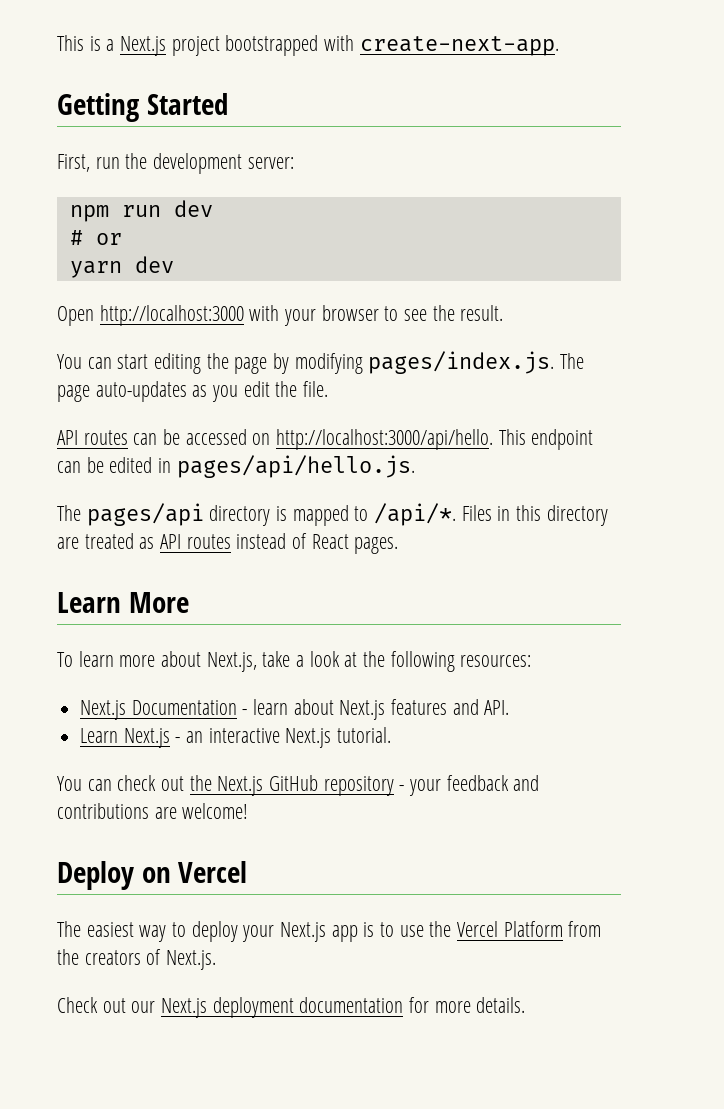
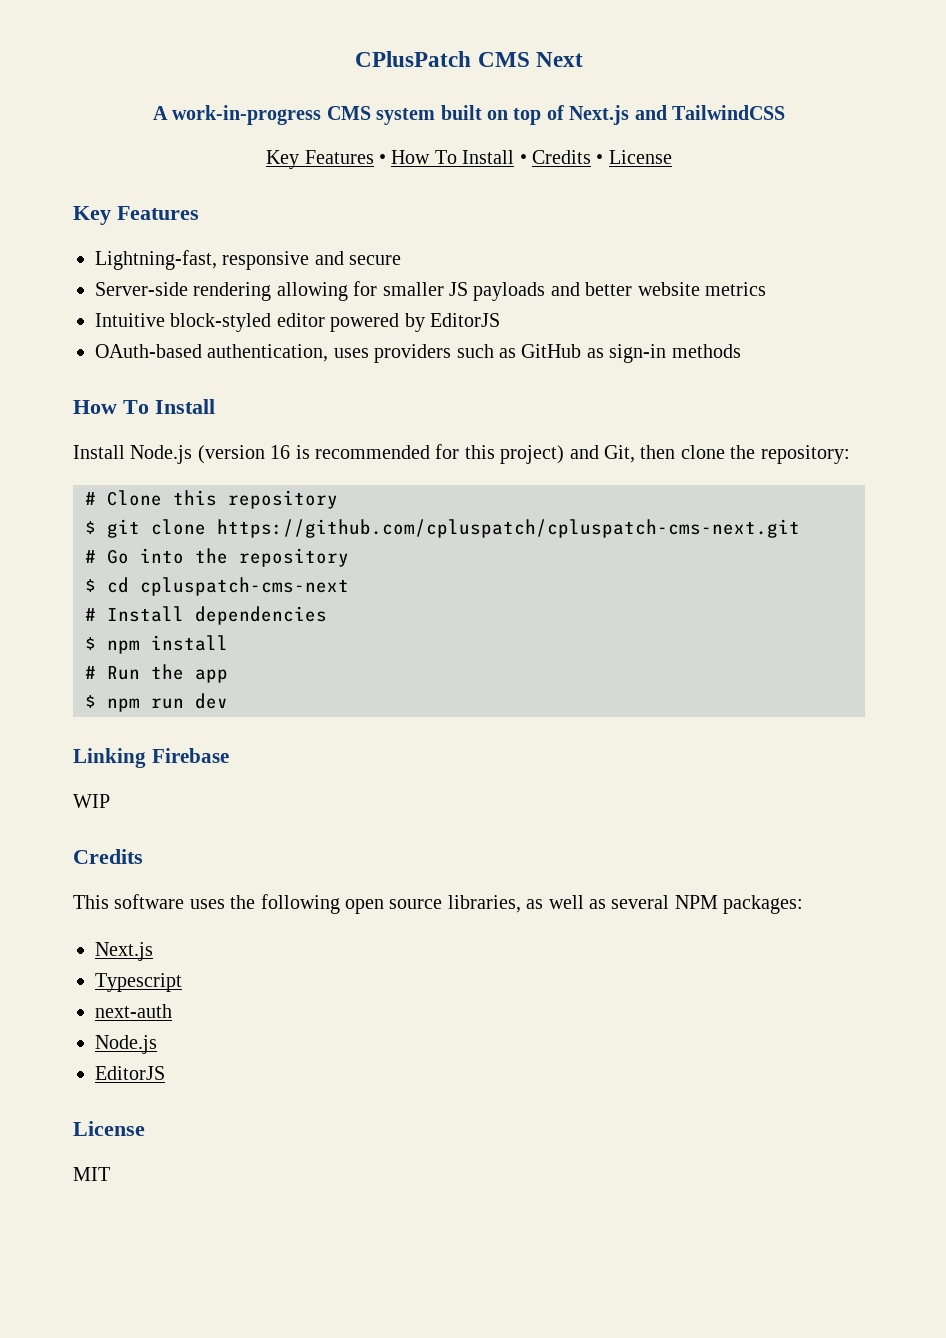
[57,35,559,56] [57,93,228,122] [57,153,294,174] [69,200,213,222] [69,230,122,245] [69,256,174,278] [57,305,504,326] [57,351,585,374] [57,381,329,402] [57,429,594,450] [57,455,415,478] [57,503,608,526] [57,533,399,554] [57,592,189,613] [57,651,532,672] [80,699,510,720] [80,727,392,748] [57,775,540,796] [57,803,249,819] [57,861,248,890] [57,921,602,942] [57,949,217,970] [57,997,526,1018] This is a Next.js project bootstrapped with create-next-app. // Getting Started // First, run the development server: // npm run dev // # or // yarn dev // Open http://localhost:3000 with your browser to see the result. // You can start editing the page by modifying pages/index.js. The page auto-updates as you edit the file. // API routes can be accessed on http://localhost:3000/api/hello. This endpoint can be edited in pages/api/hello.js. // The pages/api directory is mapped to /api/*. Files in this directory are treated as API routes instead of React pages. // Learn More // To learn more about Next.js, take a look at the following resources: // Next.js Documentation - learn about Next.js features and API. // Learn Next.js - an interactive Next.js tutorial. // You can check out the Next.js GitHub repository - your feedback and contributions are welcome! // Deploy on Vercel // The easiest way to deploy your Next.js app is to use the Vercel Platform from the creators of Next.js. // Check out our Next.js deployment documentation for more details. -> [355,51,583,67] [153,105,785,125] [266,150,672,169] [73,206,199,225] [95,250,402,270] [95,281,766,301] [95,313,500,332] [95,344,741,363] [73,399,215,414] [73,444,850,464] [85,490,338,509] [85,519,800,538] [85,548,349,567] [85,577,349,596] [85,606,327,625] [85,635,228,654] [85,664,228,683] [85,693,228,712] [73,748,229,768] [73,794,110,808] [73,849,143,864] [73,894,804,914] [95,942,153,961] [95,973,182,992] [95,1004,172,1018] [95,1035,157,1054] [95,1066,165,1080] [73,1121,145,1136] [73,1167,110,1181] CPlusPatch CMS Next // A work-in-progress CMS system built on top of Next.js and TailwindCSS // Key Features • How To Install • Credits • License // Key Features // Lightning-fast, responsive and secure // Server-side rendering allowing for smaller JS payloads and better website metrics // Intuitive block-styled editor powered by EditorJS // OAuth-based authentication, uses providers such as GitHub as sign-in methods // How To Install // Install Node.js (version 16 is recommended for this project) and Git, then clone the repository: // # Clone this repository // $ git clone https://github.com/cpluspatch/cpluspatch-cms-next.git // # Go into the repository // $ cd cpluspatch-cms-next // # Install dependencies // $ npm install // # Run the app // $ npm run dev // Linking Firebase // WIP // Credits // This software uses the following open source libraries, as well as several NPM packages: // Next.js // Typescript // next-auth // Node.js // EditorJS // License // MIT

